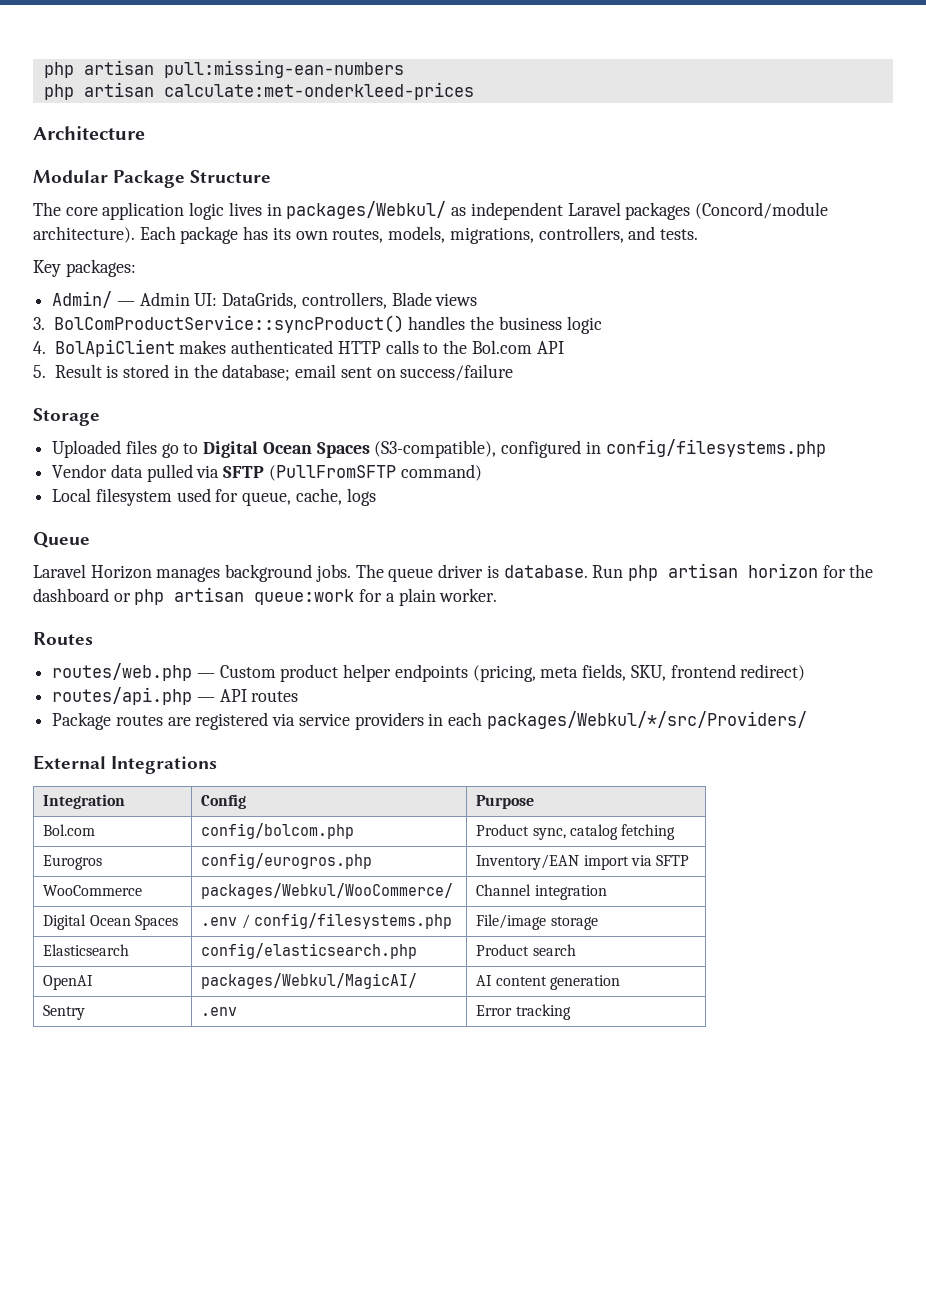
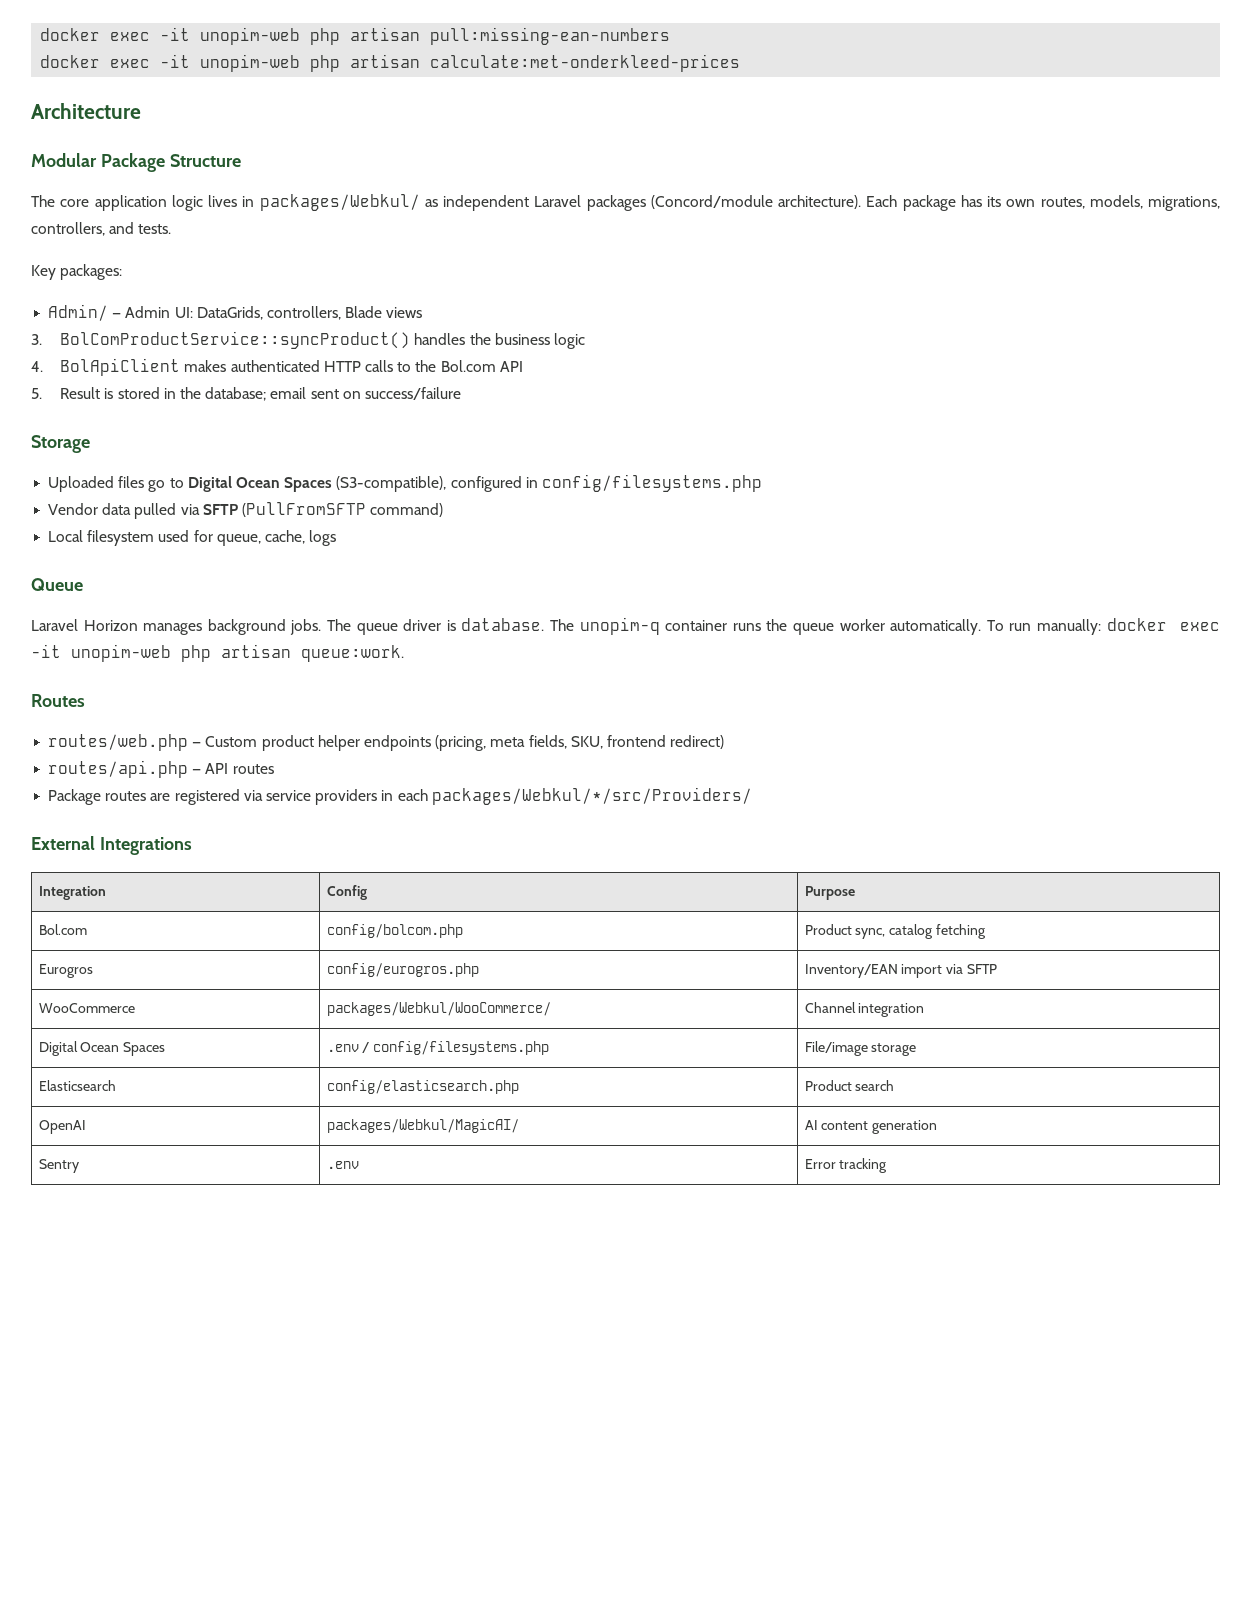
(43, 70) none -> [40,27,301,45] docker exec -it unopim-web
(404, 69) none -> [40,54,301,72] docker exec -it unopim-web
[592,563,874,581] [33,587,498,606] Run php artisan horizon for the dashboard or php artisan queue:work for a plain worker. -> [550,617,1220,635] [31,644,404,662] The unopim-q container runs the queue worker automatically. To run manually: docker exec -it unopim-web php artisan queue:work.

